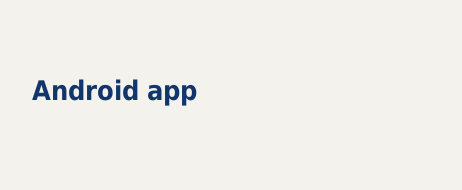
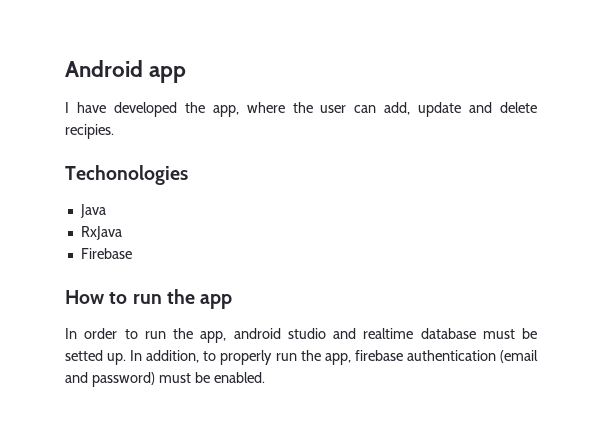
(197, 95) none -> [65,102,537,117] [65,124,114,139] [65,165,188,185] [79,204,106,218] [80,226,122,240] [80,248,132,259] [65,289,233,309] [65,328,537,343] [65,350,538,365] [65,372,265,387] // I have developed the app, where the user can add, update and delete recipies. // Techonologies // Java // RxJava // Firebase // How to run the app // In order to run the app, android studio and realtime database must be setted up. In addition, to properly run the app, firebase authentication (email and password) must be enabled.

